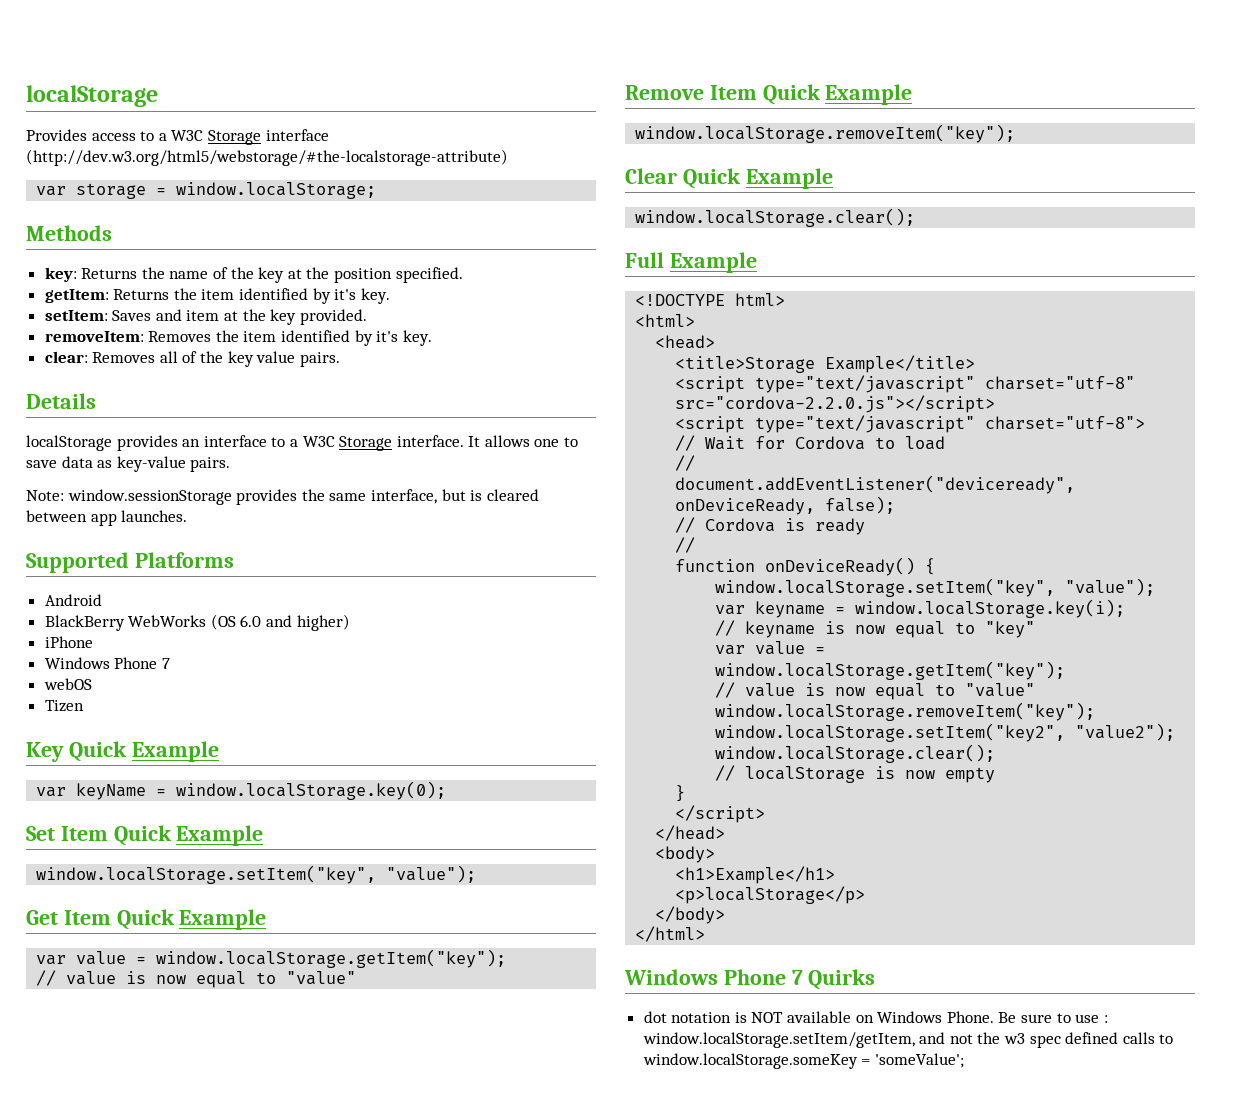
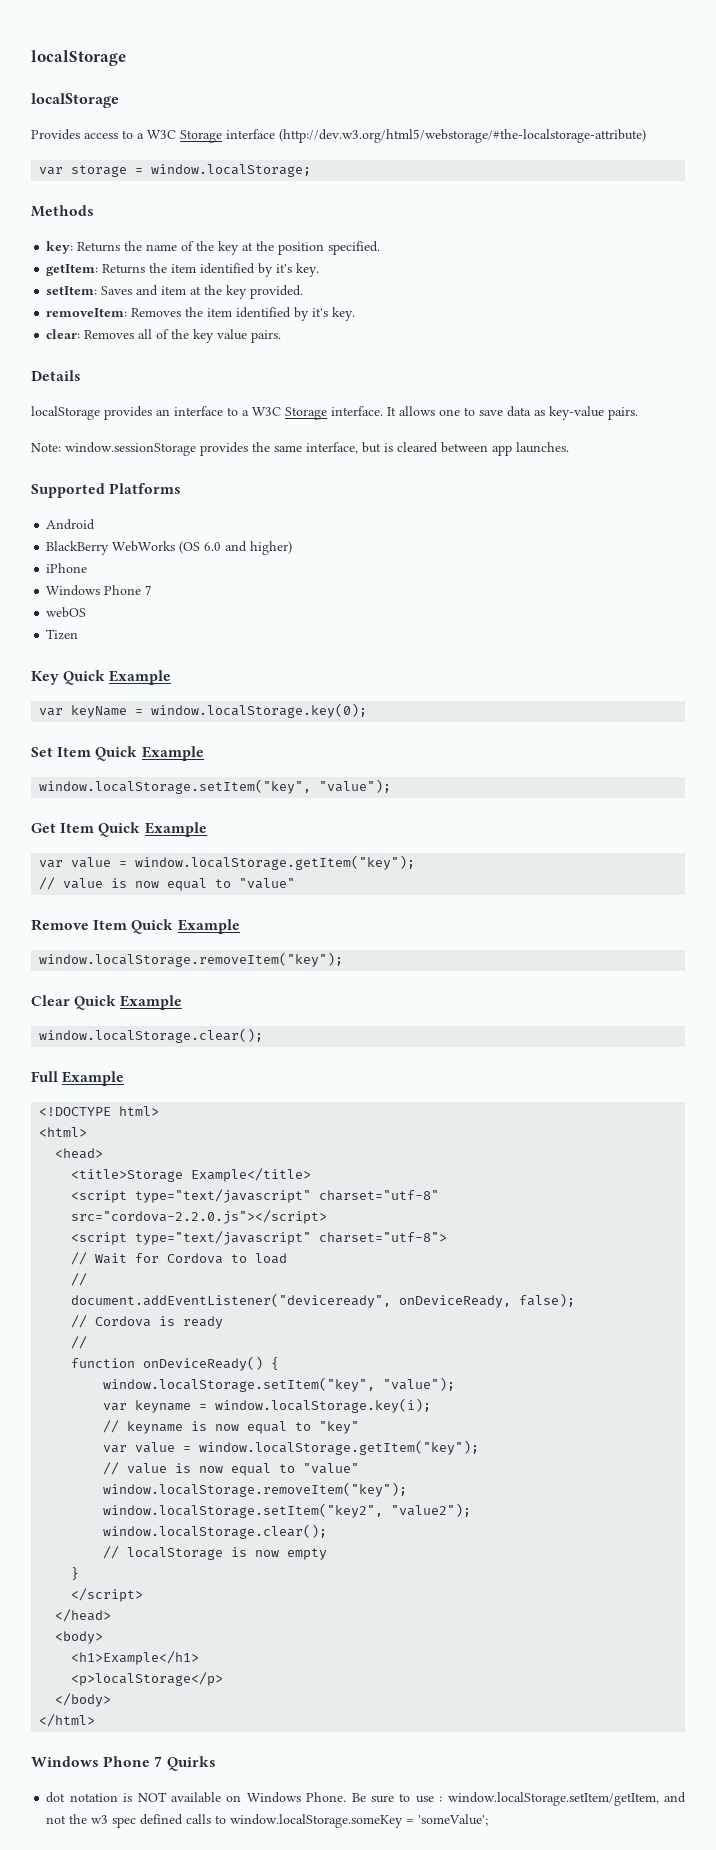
[26,85,158,107] localStorage -> [31,50,126,66] [31,93,119,108] localStorage // localStorage

